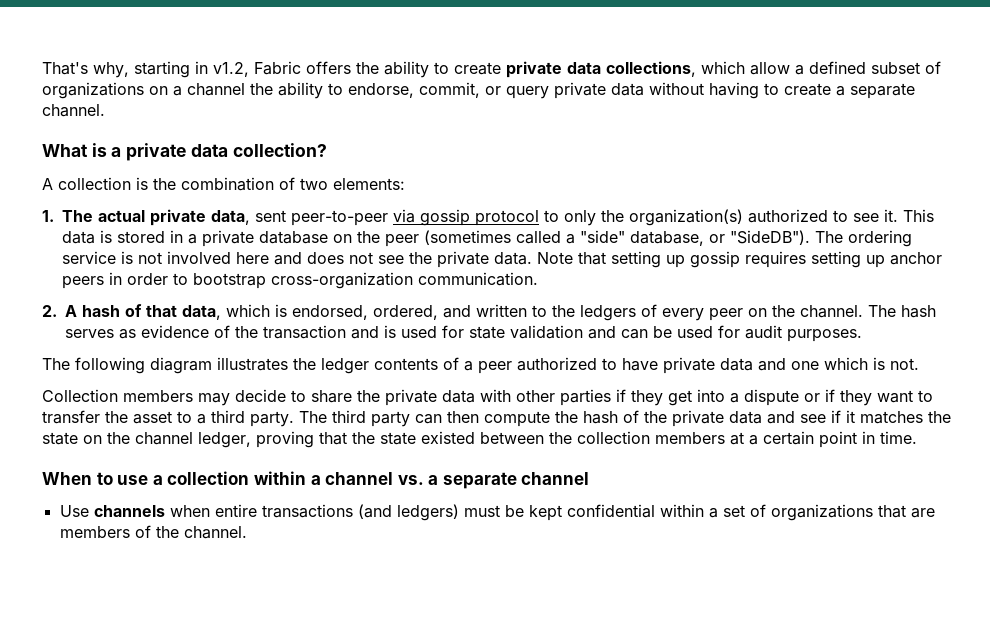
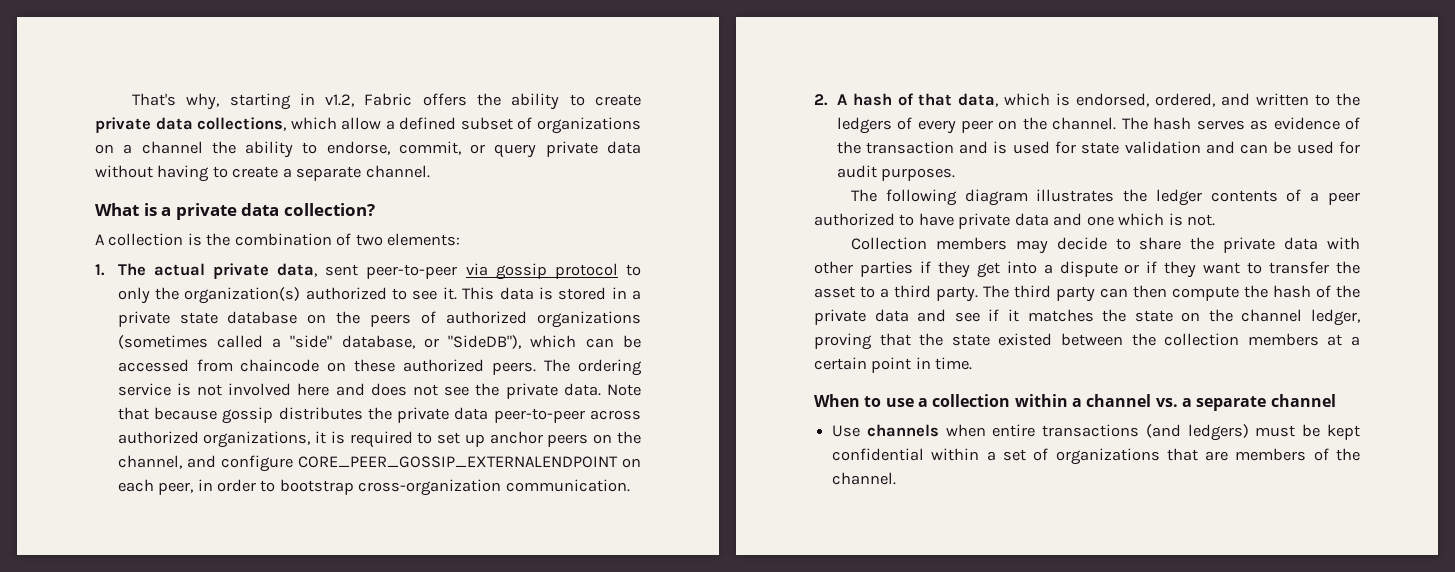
(255, 238) none -> [179,312,218,324] state
[385,234,420,247] peer -> [370,311,642,328] peers of authorized organizations
[730,230,811,245] "SideDB"). -> [448,335,641,349] [117,359,537,375] "SideDB"), which can be accessed from chaincode on these authorized peers.
[611,251,943,268] [62,276,105,289] setting up gossip requires setting up anchor peers -> [153,407,642,424] [117,431,642,448] [117,455,642,472] [117,479,194,495] because gossip distributes the private data peer-to-peer across authorized organizations, it is required to set up anchor peers on the channel, and configure CORE_PEER_GOSSIP_EXTERNALENDPOINT on each peer,

